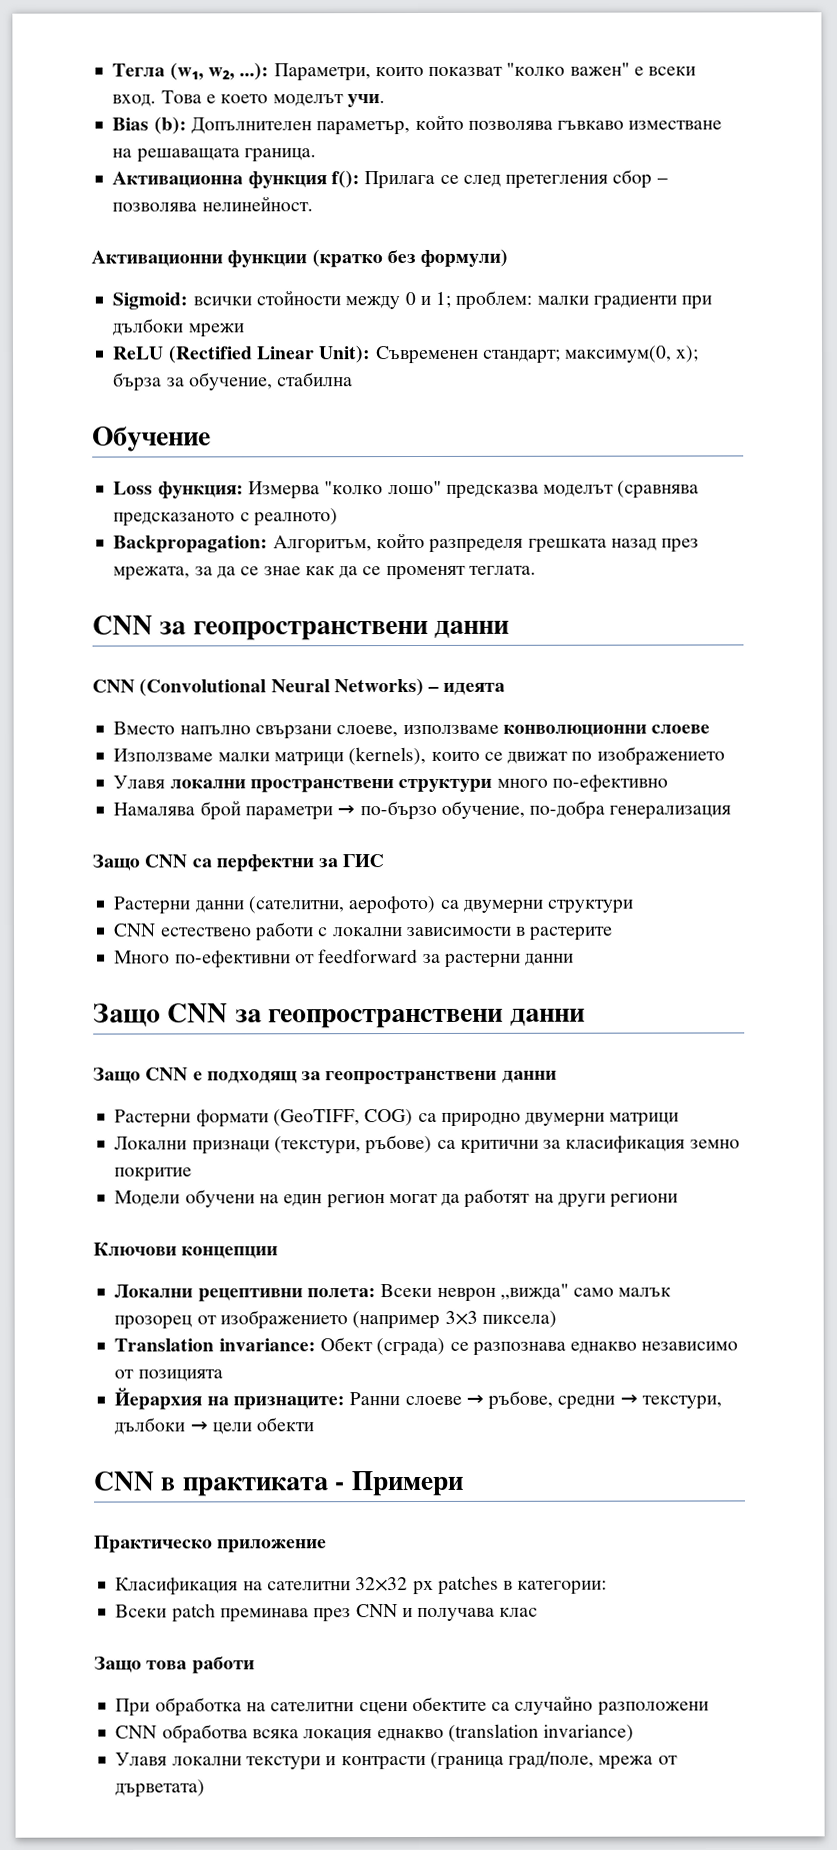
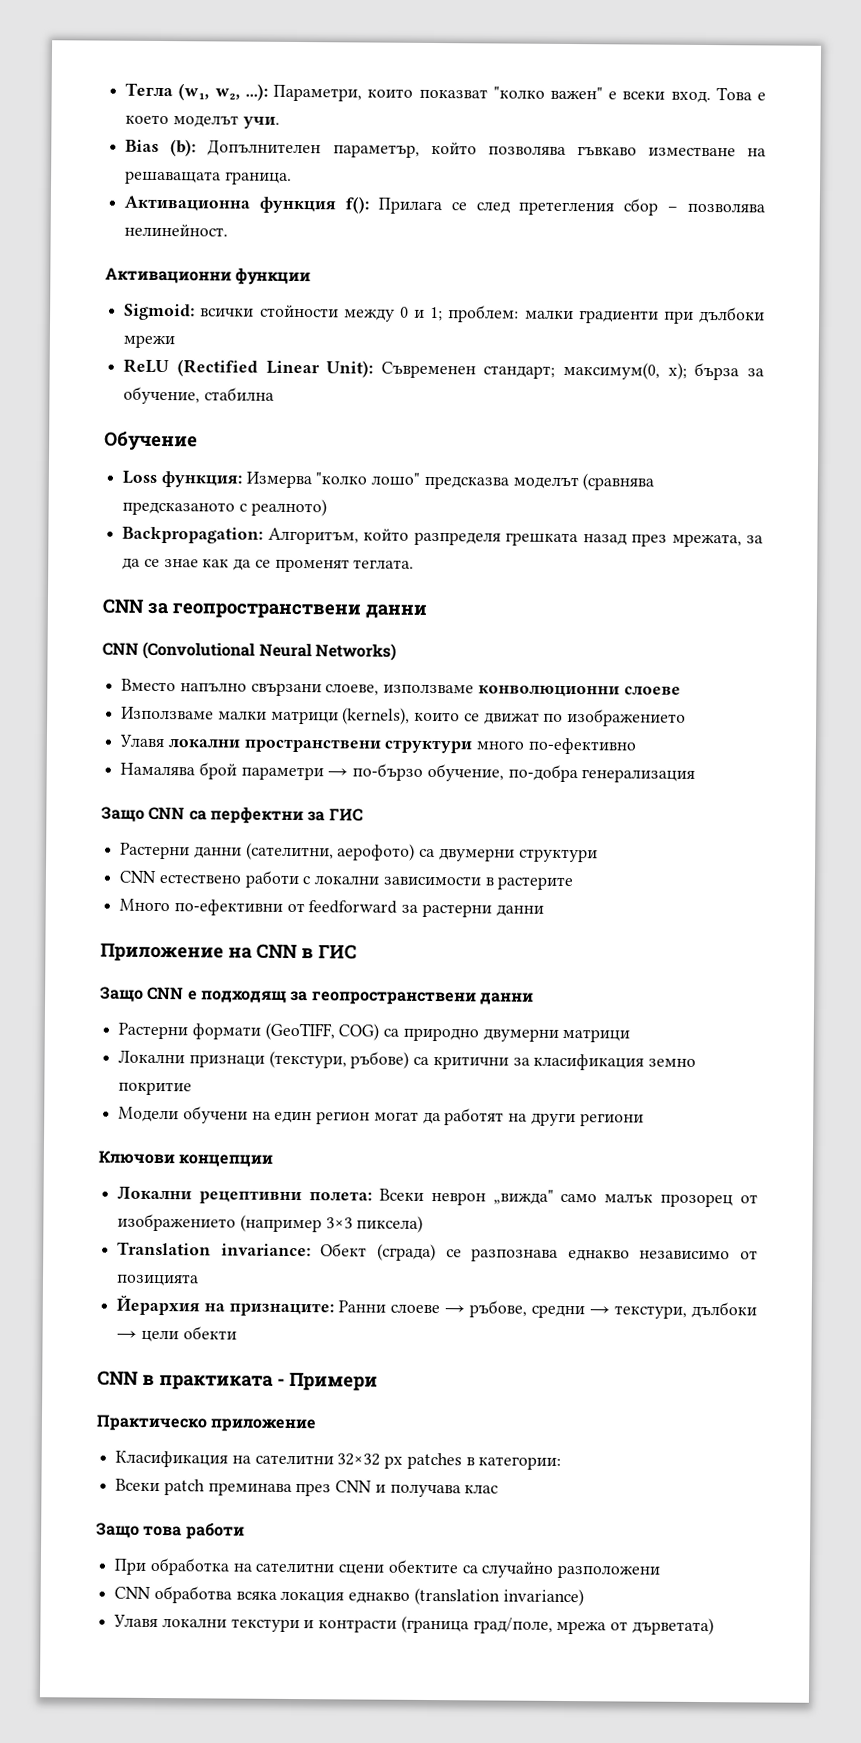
[311,248,509,268] (кратко без формули) -> (312, 276) none
[428,682,506,695] – идеята -> (397, 652) none
[93,1003,585,1029] Защо CNN за геопространствени данни -> [100,942,357,962] Приложение на CNN в ГИС

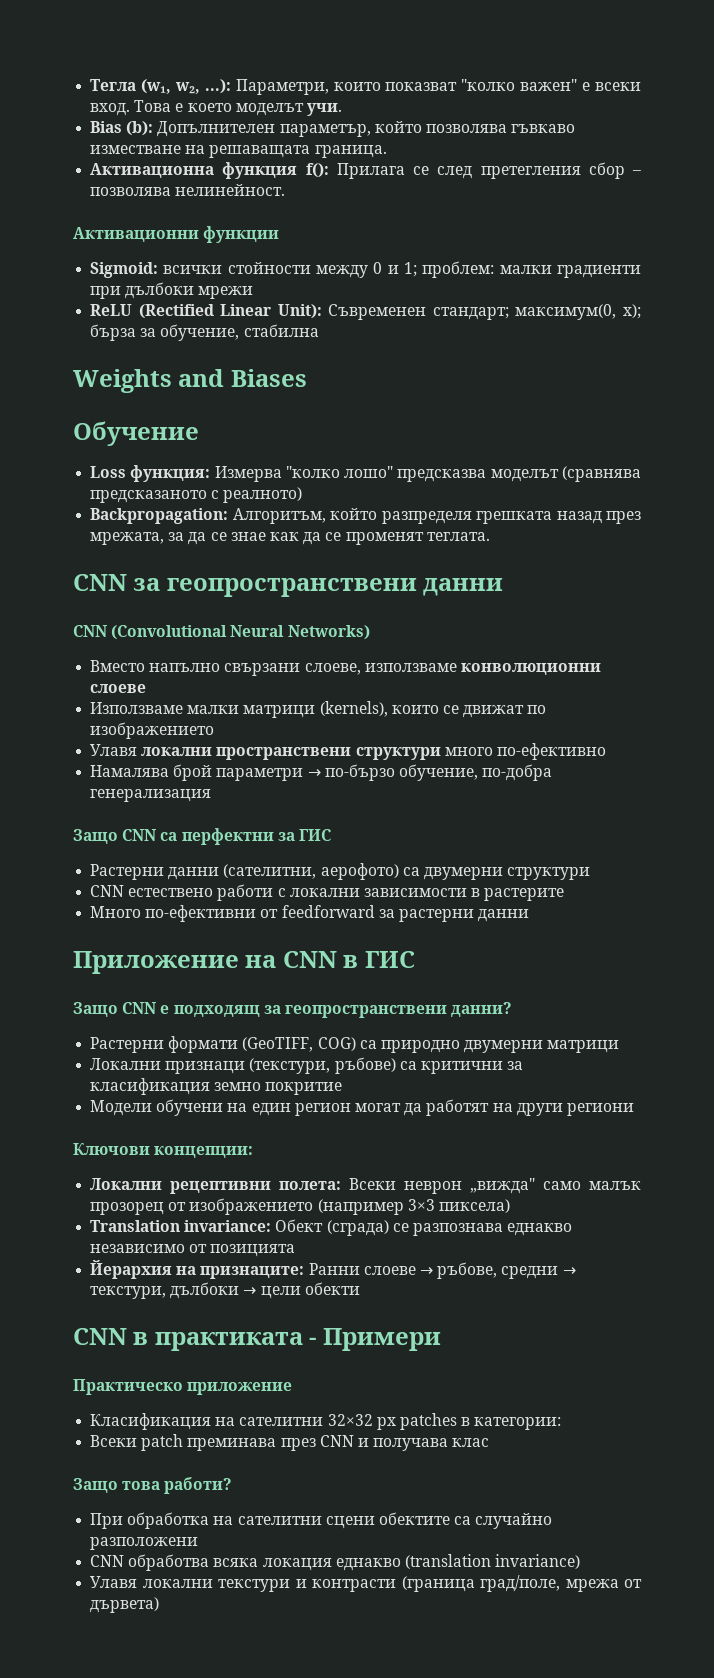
(274, 394) none -> [73,369,307,393] // Weights and Biases
[479,992,534,1005] данни -> [451,1002,513,1017] данни?
[178,1154,274,1167] концепции -> [154,1146,254,1158] концепции:
[185,1522,245,1540] работи -> [164,1477,233,1494] работи?
[631,1617,714,1636] дърветата) -> [90,1597,160,1613] дървета)

